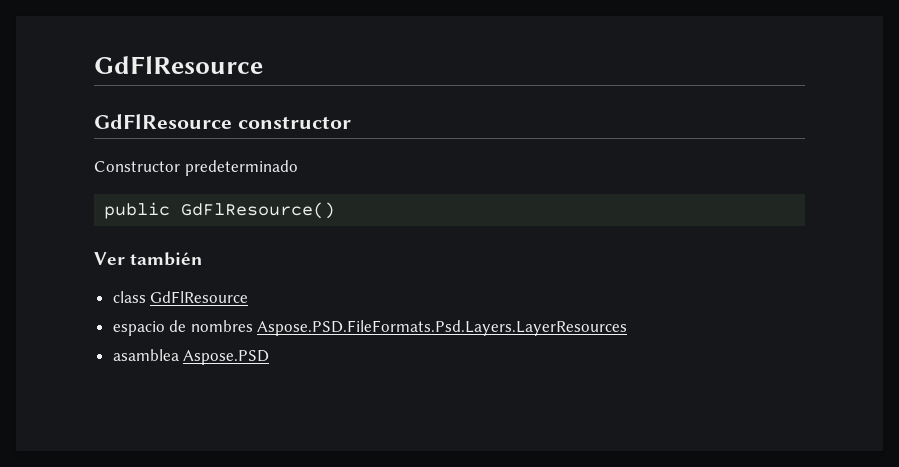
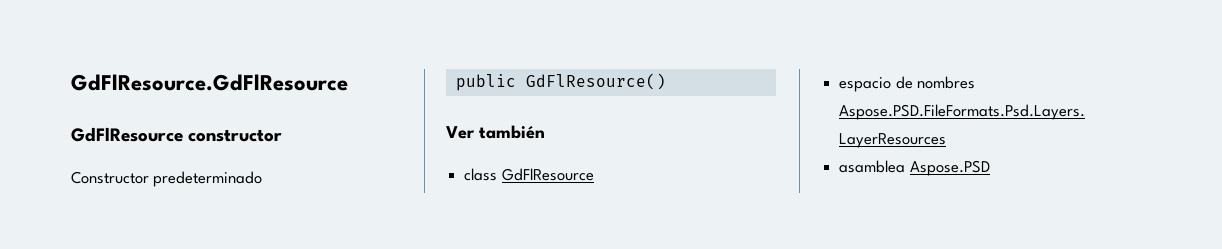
[94,56,263,74] GdFlResource -> [71,74,348,91] GdFlResource.GdFlResource

